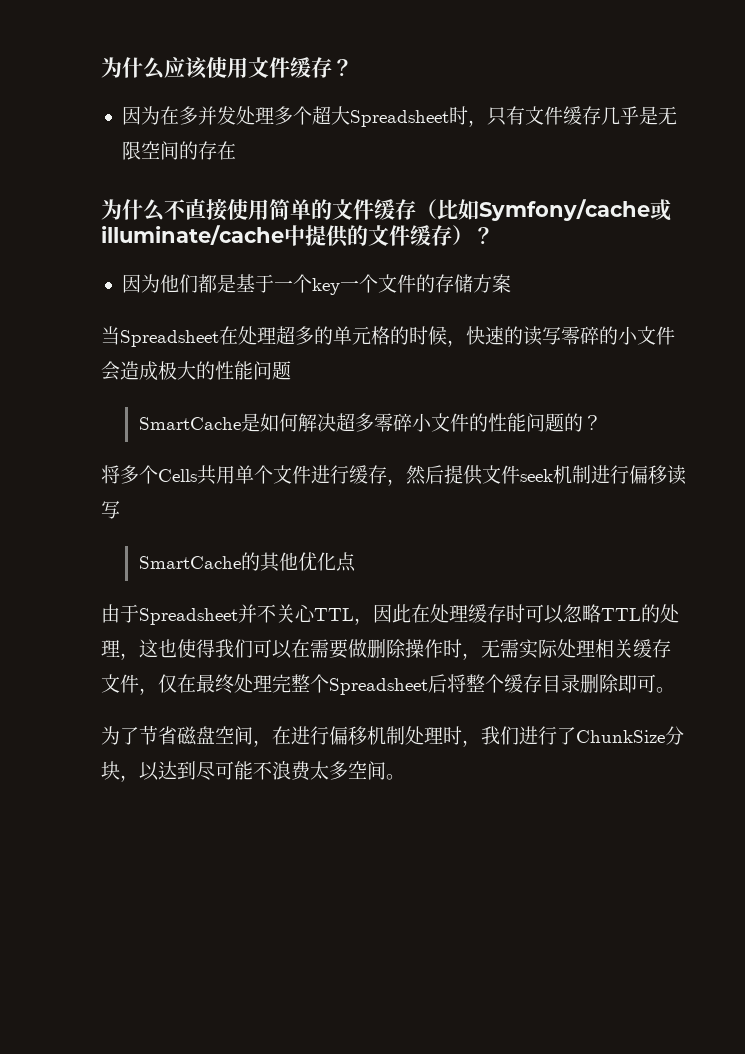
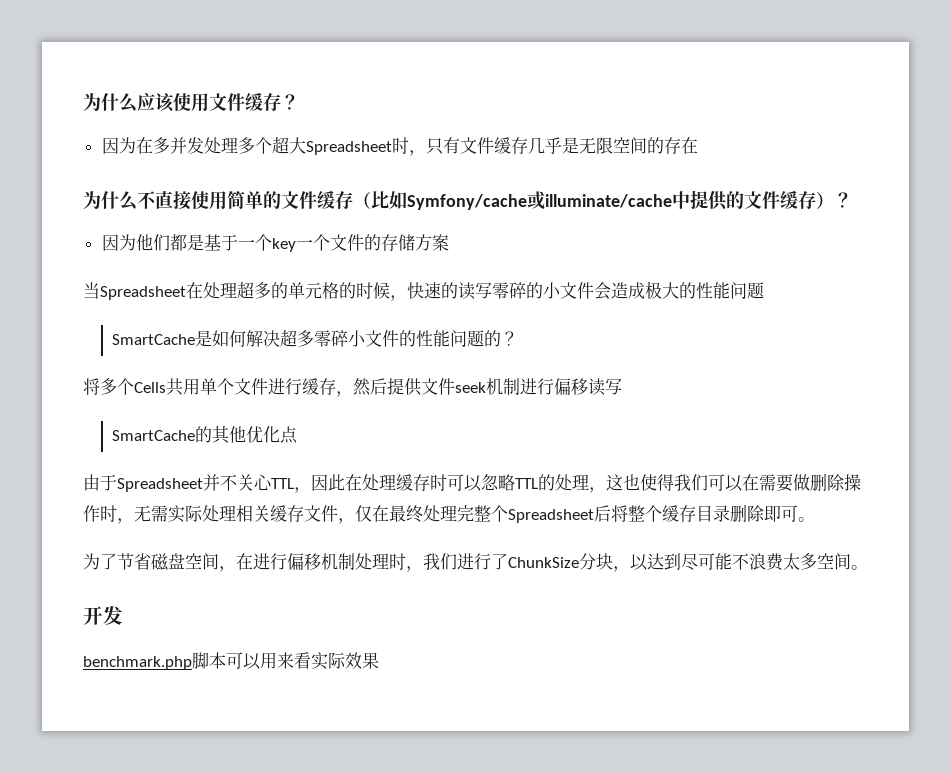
(405, 777) none -> [83,606,123,625] [83,652,379,670] // 开发 // benchmark.php脚本可以用来看实际效果

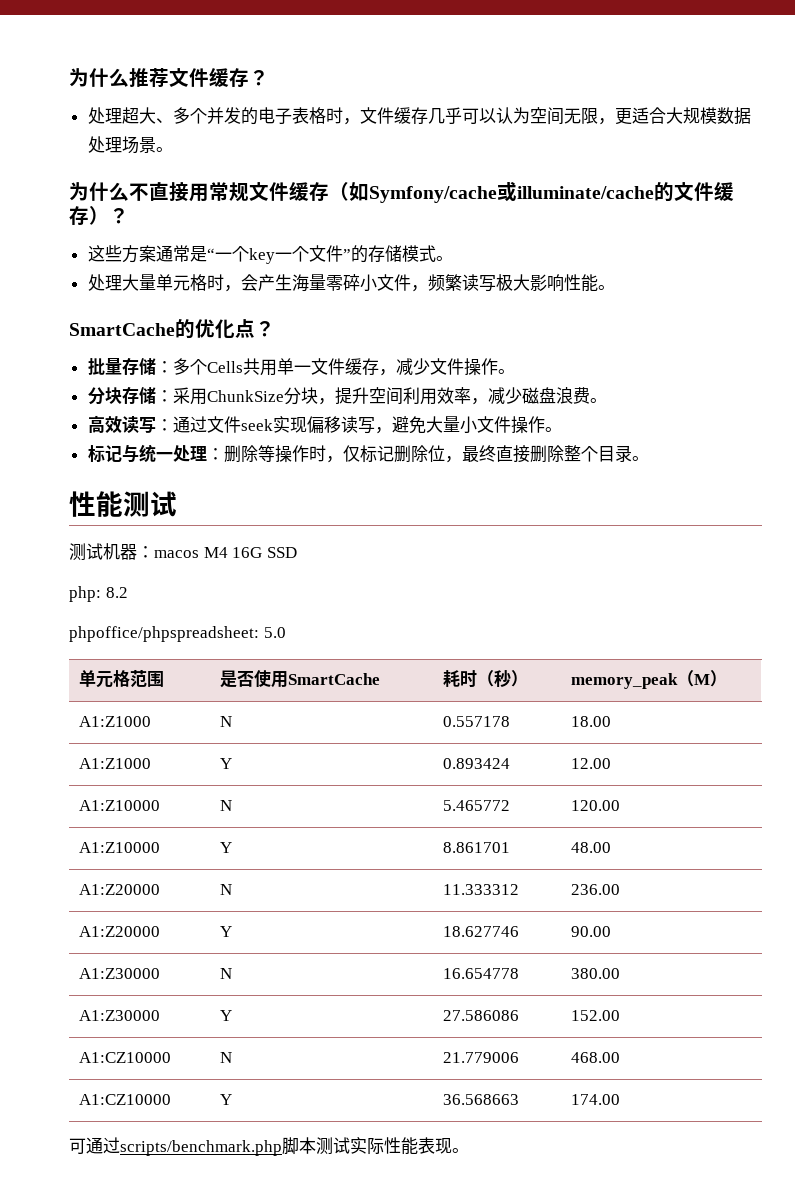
[83,93,209,112] 为什么应该使用 -> [69,68,169,87] 为什么推荐
[101,136,698,156] 因为在多并发处理多个超大Spreadsheet时，只有文件缓存几乎是无限空间的存在 -> [87,107,751,125] [87,136,173,154] 处理超大、多个并发的电子表格时，文件缓存几乎可以认为空间无限，更适合大规模数据处理场景。
[191,191,281,210] 使用简单的 -> [189,182,249,202] 用常规
[371,191,389,209] 比 -> (349, 191) none
[672,190,727,211] 中提供 -> (654, 192) none
[101,234,449,252] [83,281,764,301] [112,329,519,347] [83,378,622,397] [112,425,299,444] [83,473,861,493] [83,504,815,524] [83,553,868,572] [83,606,123,625] [83,652,379,670] 因为他们都是基于一个key一个文件的存储方案 // 当Spreadsheet在处理超多的单元格的时候，快速的读写零碎的小文件会造成极大的性能问题 // SmartCache是如何解决超多零碎小文件的性能问题的？ // 将多个Cells共用单个文件进行缓存，然后提供文件seek机制进行偏移读写 // SmartCache的其他优化点 // 由于Spreadsheet并不关心TTL，因此在处理缓存时可以忽略TTL的处理，这也使得我们可以在需要做删除操作时，无需实际处理相关缓存文件，仅在最终处理完整个Spreadsheet后将整个缓存目录删除即可。 // 为了节省磁盘空间，在进行偏移机制处理时，我们进行了ChunkSize分块，以达到尽可能不浪费太多空间。 // 开发 // benchmark.php脚本可以用来看实际效果 -> [87,245,453,264] [87,274,615,292] [69,319,275,339] [87,357,515,376] [87,386,607,405] [87,415,562,434] [87,444,649,463] [69,491,177,517] [69,543,297,561] [69,586,128,602] [69,626,286,642] [78,669,164,688] [219,670,380,688] [442,670,528,688] [570,670,727,689] [78,716,151,727] [219,716,232,727] [442,716,510,727] [570,716,611,727] [78,758,151,769] [219,758,232,769] [442,758,510,769] [570,758,611,769] [78,800,160,811] [219,800,232,811] [442,800,510,811] [570,800,620,811] [78,842,160,853] [219,842,232,853] [442,842,510,853] [570,842,611,853] [78,884,160,895] [219,884,232,895] [442,884,519,895] [570,884,620,895] [78,926,160,937] [219,926,232,937] [442,926,519,937] [570,926,611,937] [78,968,160,979] [219,968,232,979] [442,968,519,979] [570,968,620,979] [78,1010,160,1021] [219,1010,232,1021] [442,1010,519,1021] [570,1010,620,1021] [78,1052,171,1063] [219,1052,232,1063] [442,1052,519,1063] [570,1052,620,1063] [78,1094,171,1105] [219,1094,232,1105] [442,1094,519,1105] [570,1094,620,1105] [69,1137,469,1156] 这些方案通常是“一个key一个文件”的存储模式。 // 处理大量单元格时，会产生海量零碎小文件，频繁读写极大影响性能。 // SmartCache的优化点？ // 批量存储：多个Cells共用单一文件缓存，减少文件操作。 // 分块存储：采用ChunkSize分块，提升空间利用效率，减少磁盘浪费。 // 高效读写：通过文件seek实现偏移读写，避免大量小文件操作。 // 标记与统一处理：删除等操作时，仅标记删除位，最终直接删除整个目录。 // 性能测试 // 测试机器：macos M4 16G SSD // php: 8.2 // phpoffice/phpspreadsheet: 5.0 // 单元格范围 | 是否使用SmartCache | 耗时（秒） | memory_peak（M） // A1:Z1000 | N | 0.557178 | 18.00 // A1:Z1000 | Y | 0.893424 | 12.00 // A1:Z10000 | N | 5.465772 | 120.00 // A1:Z10000 | Y | 8.861701 | 48.00 // A1:Z20000 | N | 11.333312 | 236.00 // A1:Z20000 | Y | 18.627746 | 90.00 // A1:Z30000 | N | 16.654778 | 380.00 // A1:Z30000 | Y | 27.586086 | 152.00 // A1:CZ10000 | N | 21.779006 | 468.00 // A1:CZ10000 | Y | 36.568663 | 174.00 // 可通过scripts/benchmark.php脚本测试实际性能表现。

